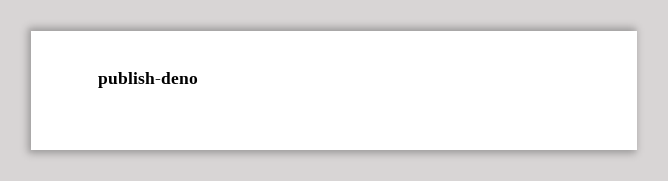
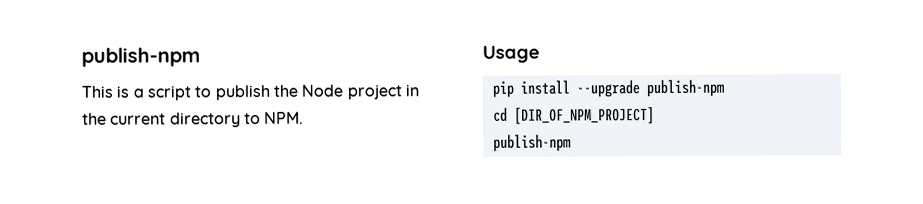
[98,72,198,88] publish-deno -> [81,47,200,67] [81,84,419,101] [82,111,305,128] [482,45,540,63] [491,79,724,98] [492,107,655,125] [492,134,571,152] publish-npm // This is a script to publish the Node project in the current directory to NPM. // Usage // pip install --upgrade publish-npm // cd [DIR_OF_NPM_PROJECT] // publish-npm

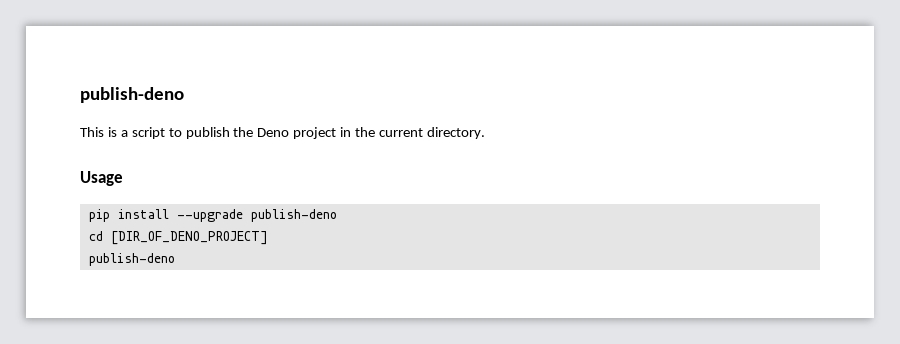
[81,47,200,67] publish-npm -> [80,87,184,103] publish-deno
[301,84,344,97] Node -> [257,128,290,137] Deno
[169,111,305,128] directory to NPM. -> [426,127,485,139] directory.
[645,79,724,98] publish-npm -> [250,209,337,222] publish-deno
[513,107,655,125] [492,134,571,152] [DIR_OF_NPM_PROJECT] // publish-npm -> [110,231,268,245] [88,253,175,266] [DIR_OF_DENO_PROJECT] // publish-deno

